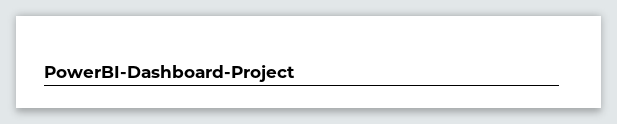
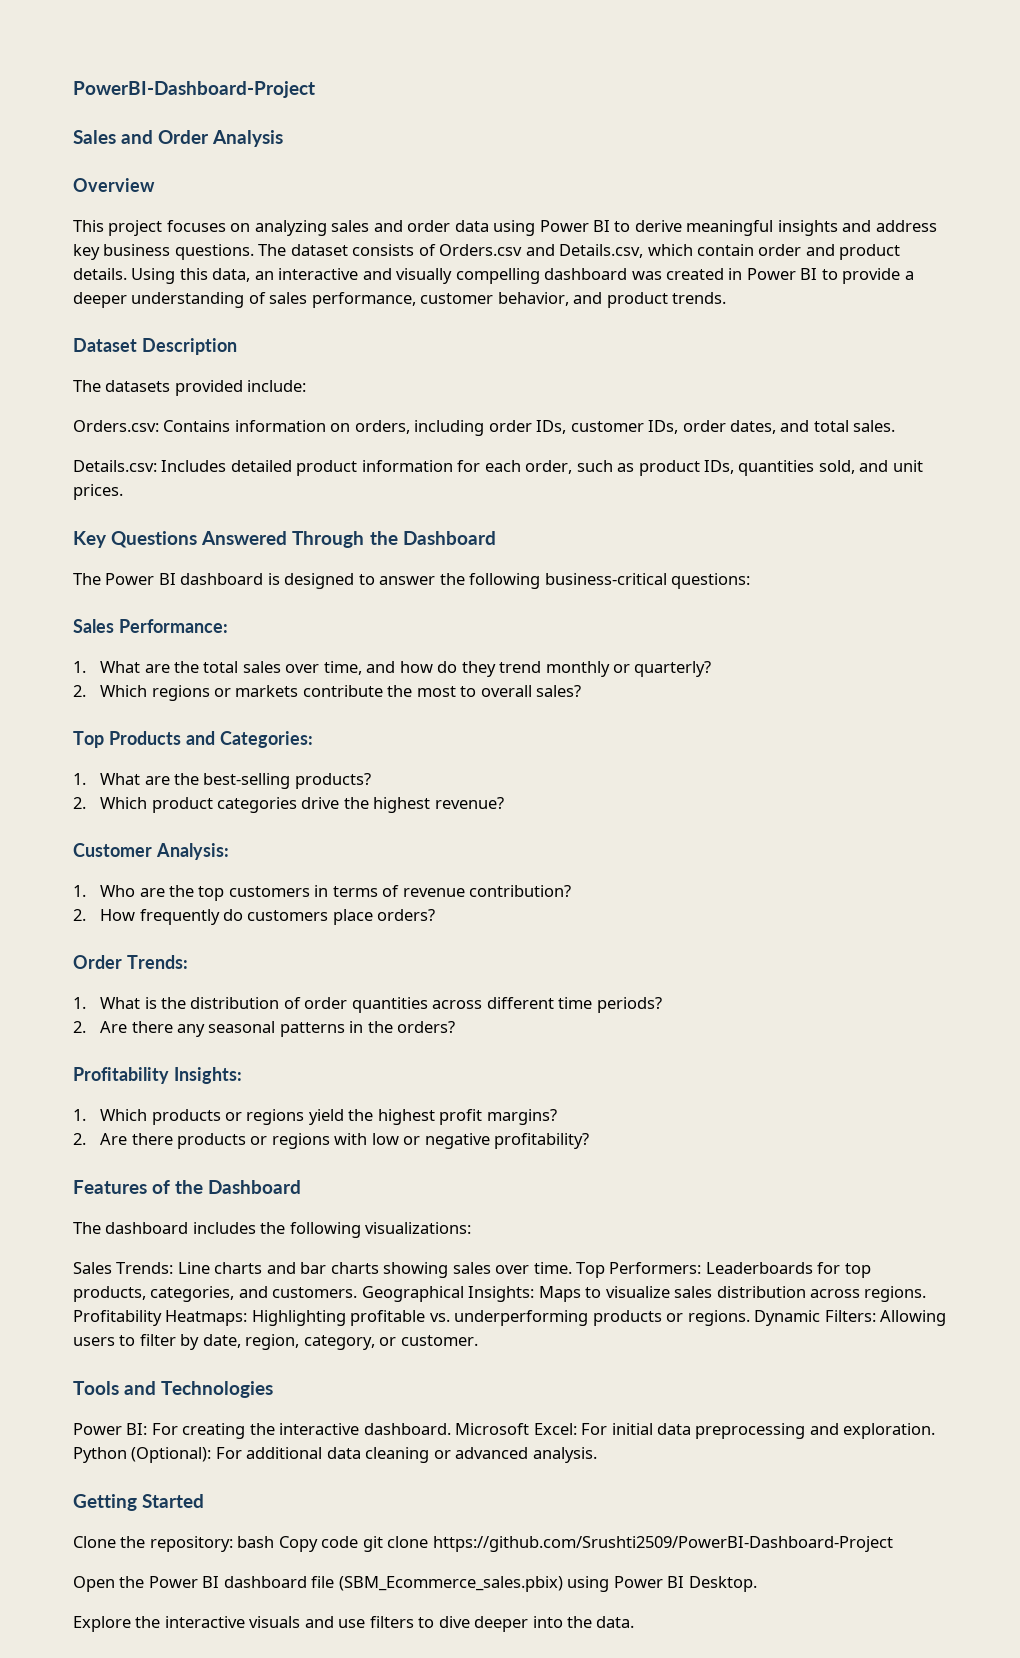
(295, 73) none -> [73,130,284,147] [73,178,155,192] [73,220,937,236] [73,244,901,260] [73,268,914,284] [73,292,727,308] [73,338,237,355] [73,380,307,396] [73,420,896,436] [73,460,923,476] [73,484,123,500] [73,531,496,548] [73,573,751,589] [73,619,228,633] [73,661,712,677] [73,685,582,701] [73,731,313,748] [73,773,371,789] [73,797,504,813] [73,843,229,860] [73,885,572,901] [73,909,436,925] [73,955,188,969] [73,997,662,1013] [73,1021,456,1037] [73,1067,242,1084] [73,1109,557,1125] [73,1133,590,1149] [73,1180,302,1194] [73,1222,472,1238] [73,1262,871,1278] [73,1286,927,1302] [73,1310,947,1326] [73,1334,478,1350] [73,1381,274,1398] [73,1423,936,1439] [73,1447,597,1463] [73,1494,205,1511] [73,1536,893,1552] [73,1576,757,1592] [73,1616,635,1632] // Sales and Order Analysis // Overview // This project focuses on analyzing sales and order data using Power BI to derive meaningful insights and address key business questions. The dataset consists of Orders.csv and Details.csv, which contain order and product details. Using this data, an interactive and visually compelling dashboard was created in Power BI to provide a deeper understanding of sales performance, customer behavior, and product trends. // Dataset Description // The datasets provided include: // Orders.csv: Contains information on orders, including order IDs, customer IDs, order dates, and total sales. // Details.csv: Includes detailed product information for each order, such as product IDs, quantities sold, and unit prices. // Key Questions Answered Through the Dashboard // The Power BI dashboard is designed to answer the following business-critical questions: // Sales Performance: // 1. What are the total sales over time, and how do they trend monthly or quarterly? // 2. Which regions or markets contribute the most to overall sales? // Top Products and Categories: // 1. What are the best-selling products? // 2. Which product categories drive the highest revenue? // Customer Analysis: // 1. Who are the top customers in terms of revenue contribution? // 2. How frequently do customers place orders? // Order Trends: // 1. What is the distribution of order quantities across different time periods? // 2. Are there any seasonal patterns in the orders? // Profitability Insights: // 1. Which products or regions yield the highest profit margins? // 2. Are there products or regions with low or negative profitability? // Features of the Dashboard // The dashboard includes the following visualizations: // Sales Trends: Line charts and bar charts showing sales over time. Top Performers: Leaderboards for top products, categories, and customers. Geographical Insights: Maps to visualize sales distribution across regions. Profitability Heatmaps: Highlighting profitable vs. underperforming products or regions. Dynamic Filters: Allowing users to filter by date, region, category, or customer. // Tools and Technologies // Power BI: For creating the interactive dashboard. Microsoft Excel: For initial data preprocessing and exploration. Python (Optional): For additional data cleaning or advanced analysis. // Getting Started // Clone the repository: bash Copy code git clone https://github.com/Srushti2509/PowerBI-Dashboard-Project // Open the Power BI dashboard file (SBM_Ecommerce_sales.pbix) using Power BI Desktop. // Explore the interactive visuals and use filters to dive deeper into the data.

